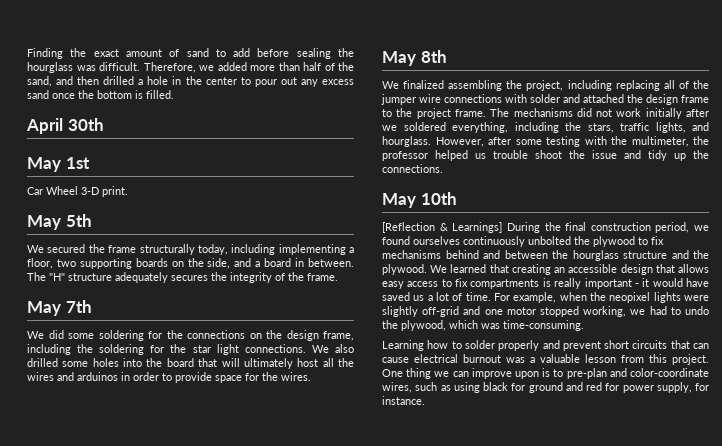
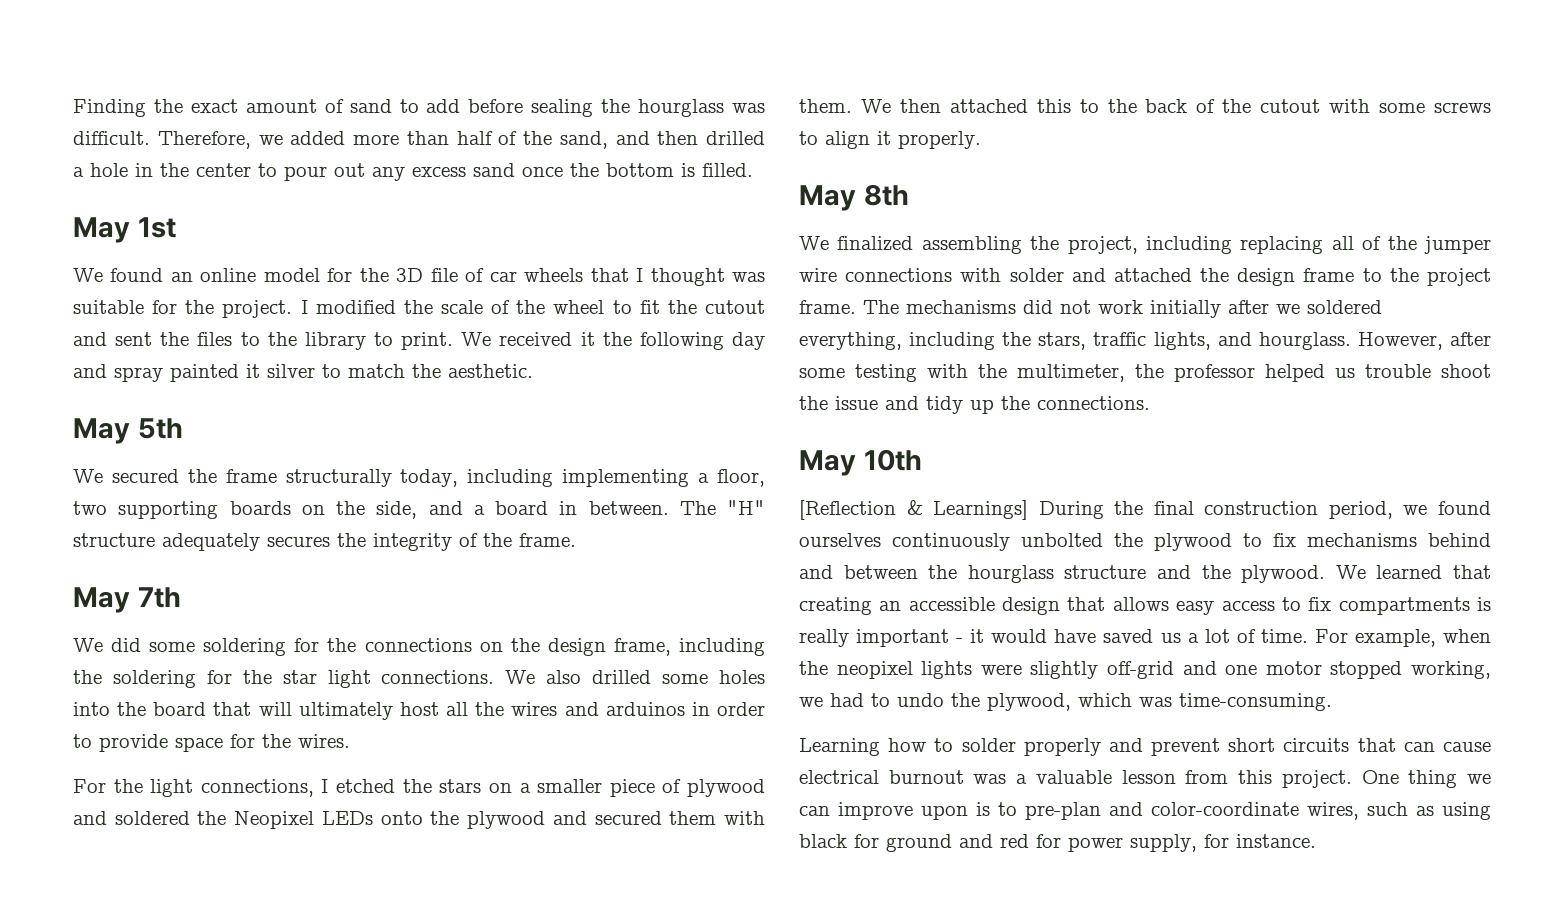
[26,118,104,134] // April 30th -> (753, 170) none
[27,186,128,197] Car Wheel 3-D print. -> [73,268,765,286] [73,300,765,318] [73,332,765,350] [73,364,533,382] We found an online model for the 3D file of car wheels that I thought was suitable for the project. I modified the scale of the wheel to fit the cutout and sent the files to the library to print. We received it the following day and spray painted it silver to match the aesthetic.
(311, 376) none -> [73,779,766,797] [73,811,766,829] [799,99,1491,113] [799,131,981,149] // For the light connections, I etched the stars on a smaller piece of plywood and soldered the Neopixel LEDs onto the plywood and secured them with them. We then attached this to the back of the cutout with some screws to align it properly.

